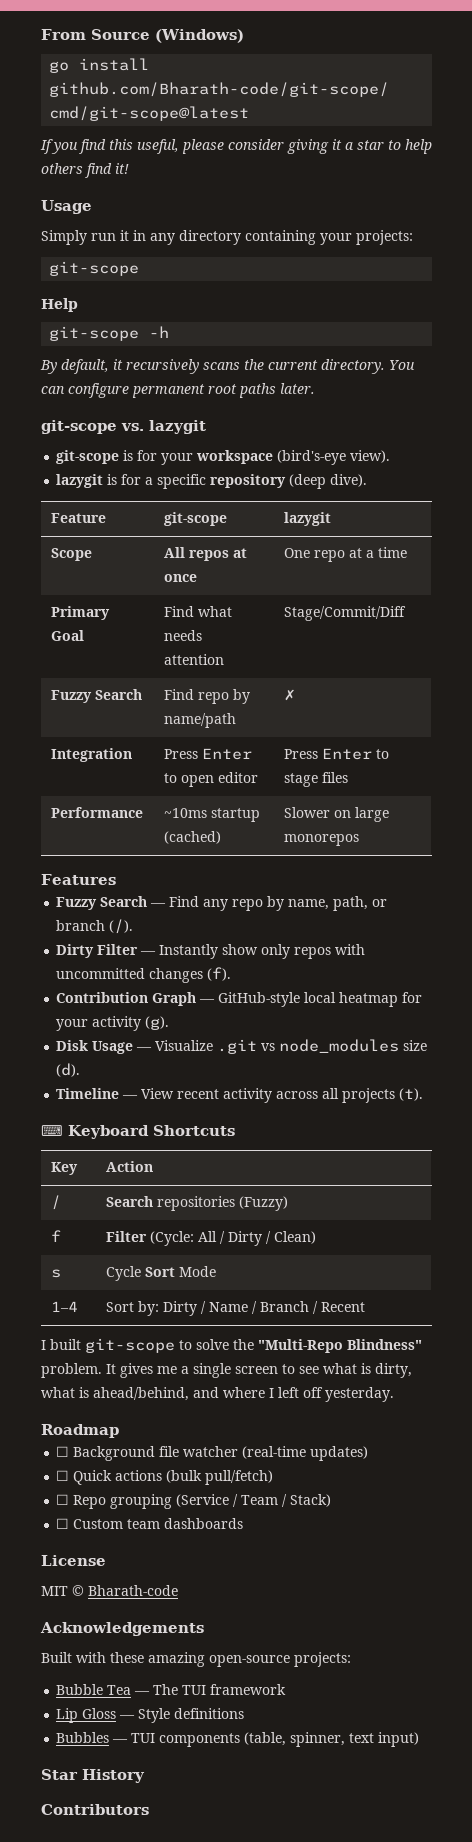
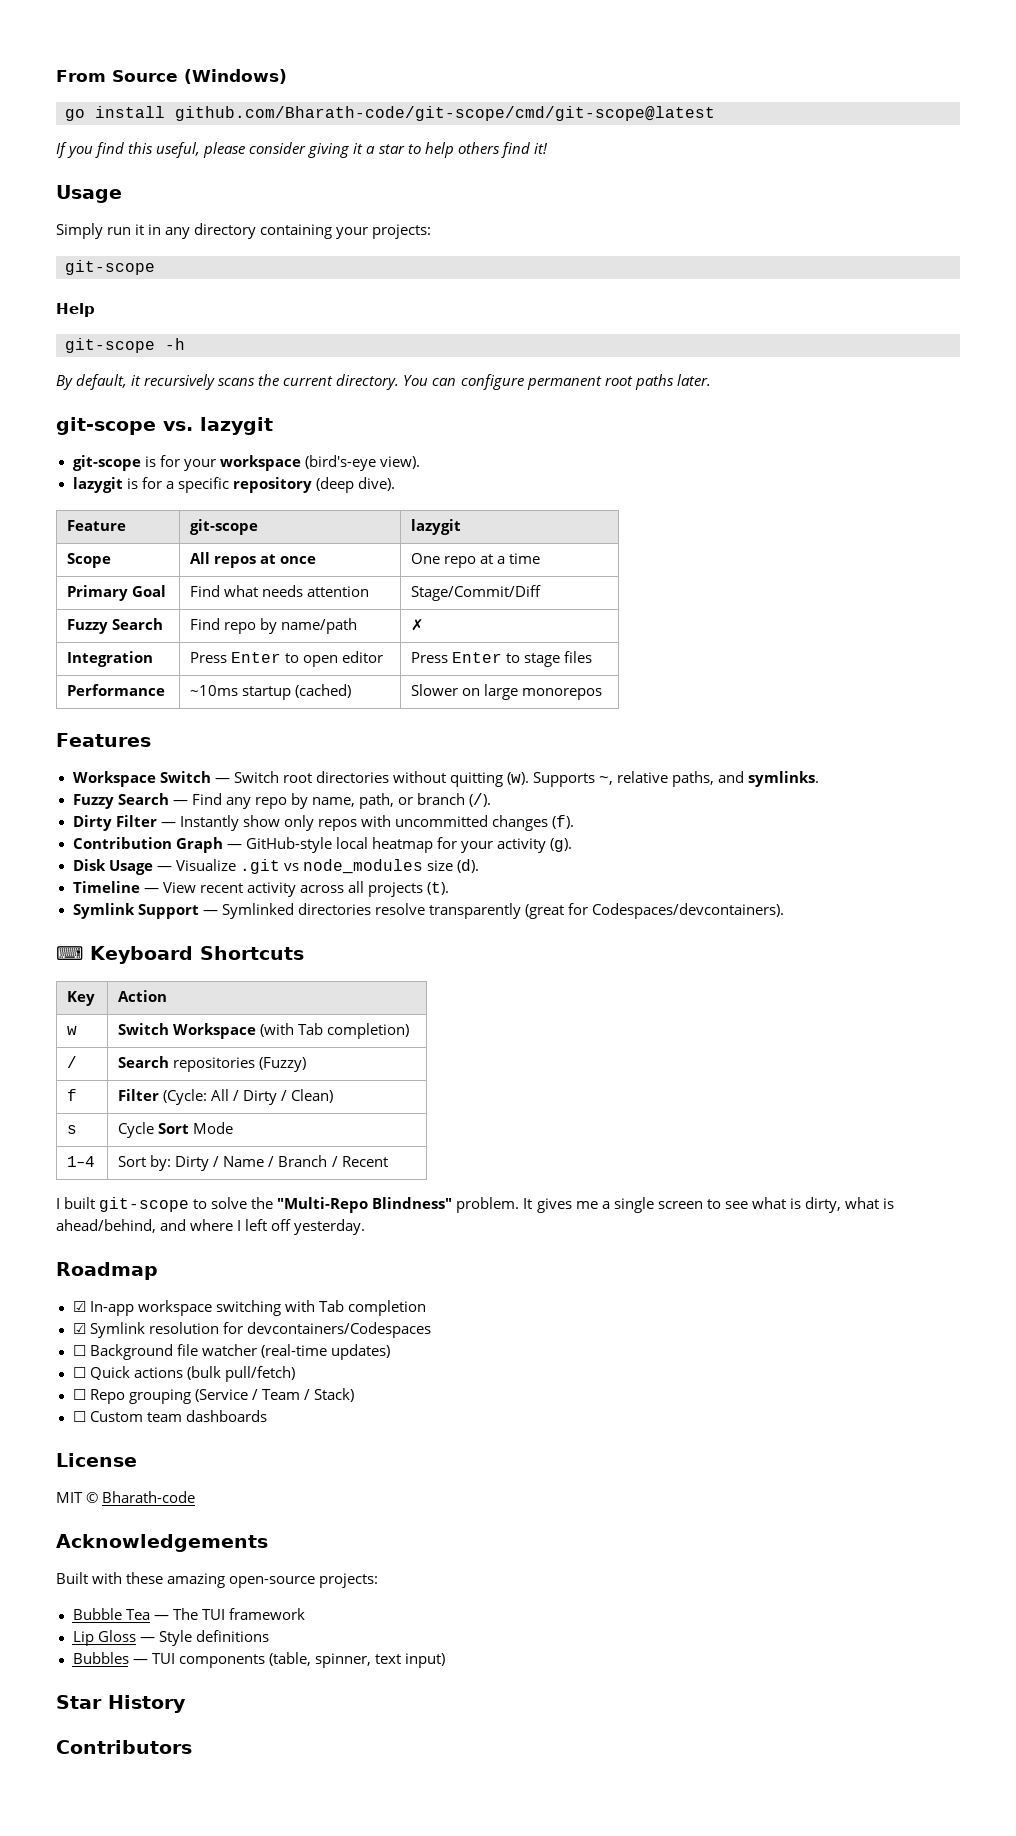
(116, 879) none -> [72,771,820,787] // Workspace Switch — Switch root directories without quitting (w). Supports ~, relative paths, and symlinks.
(424, 1094) none -> [72,903,784,919] // Symlink Support — Symlinked directories resolve transparently (great for Codespaces/devcontainers).
(153, 1166) none -> [67,1026,78,1035] [118,1023,410,1039] // w | Switch Workspace (with Tab completion)
(119, 1431) none -> [72,1300,426,1316] [72,1322,431,1338] // ☑ In-app workspace switching with Tab completion // ☑ Symlink resolution for devcontainers/Codespaces

